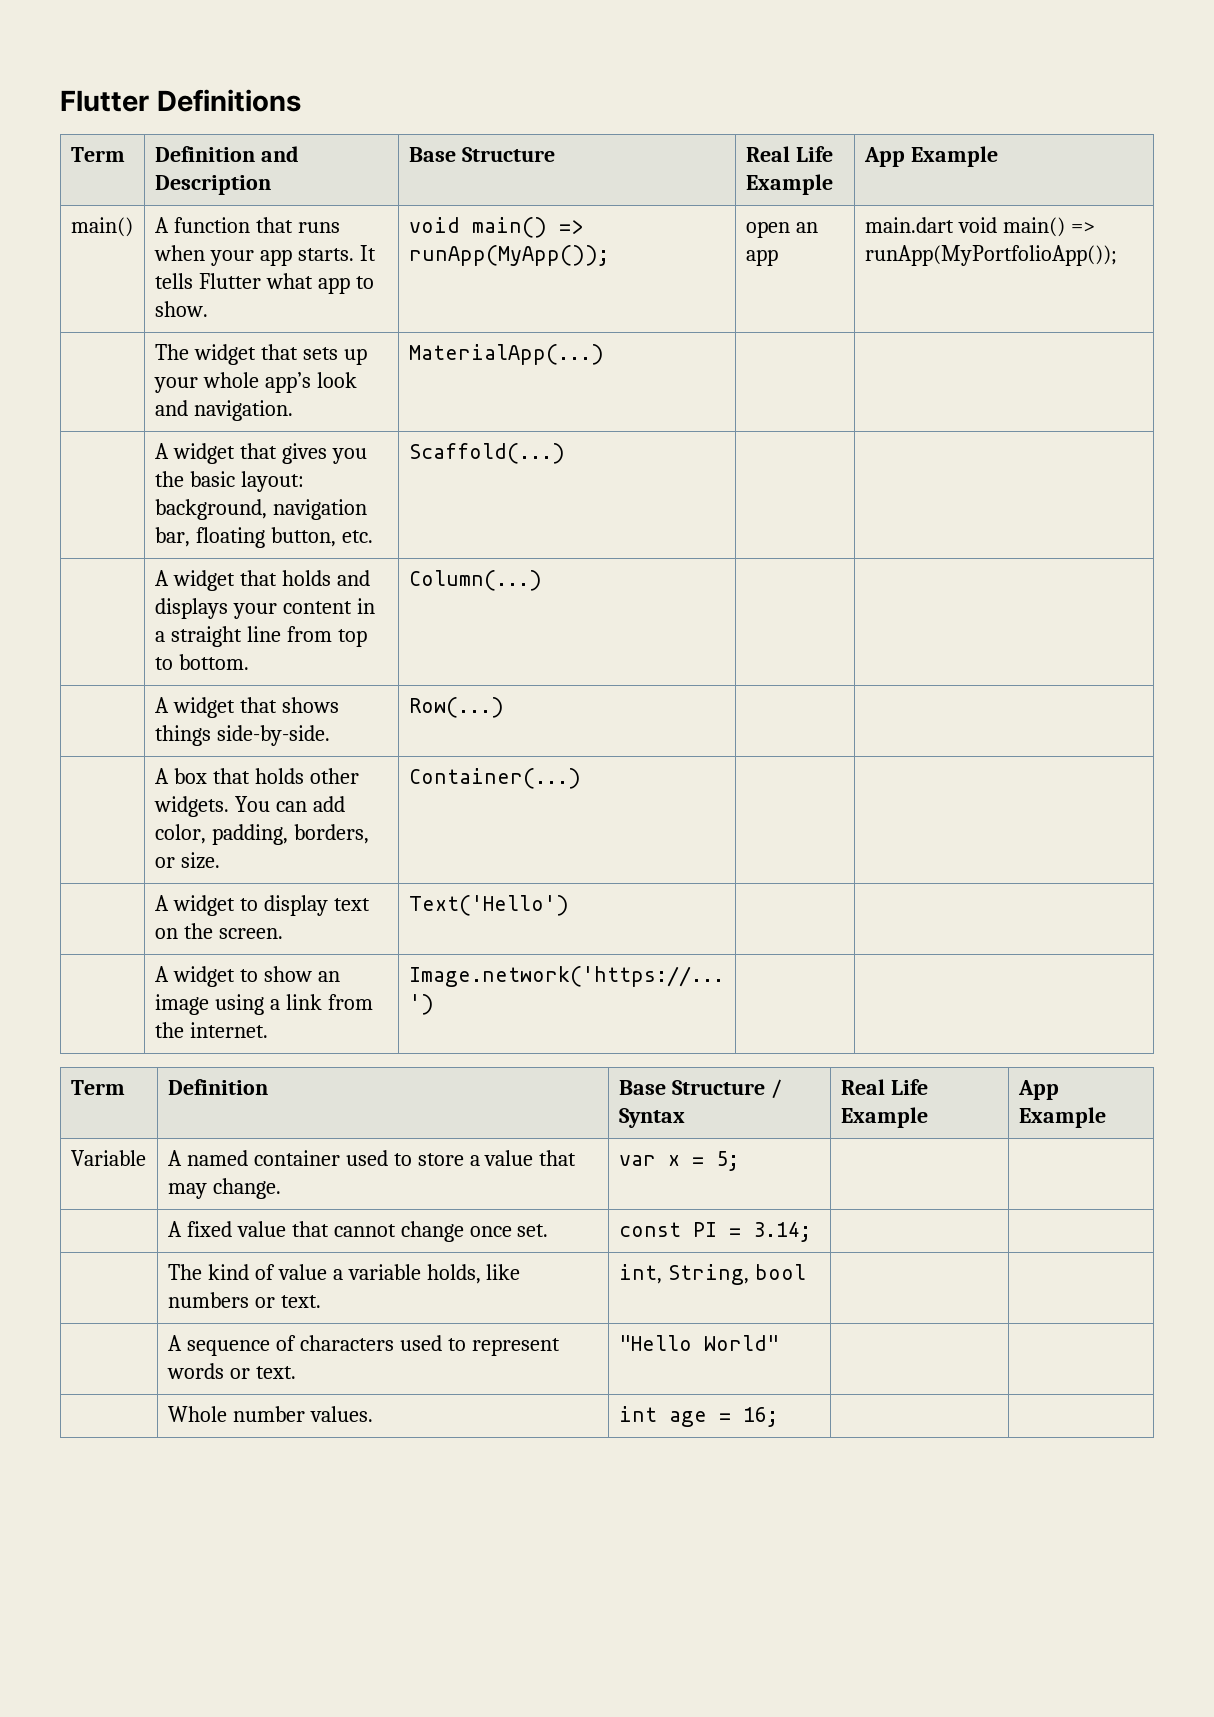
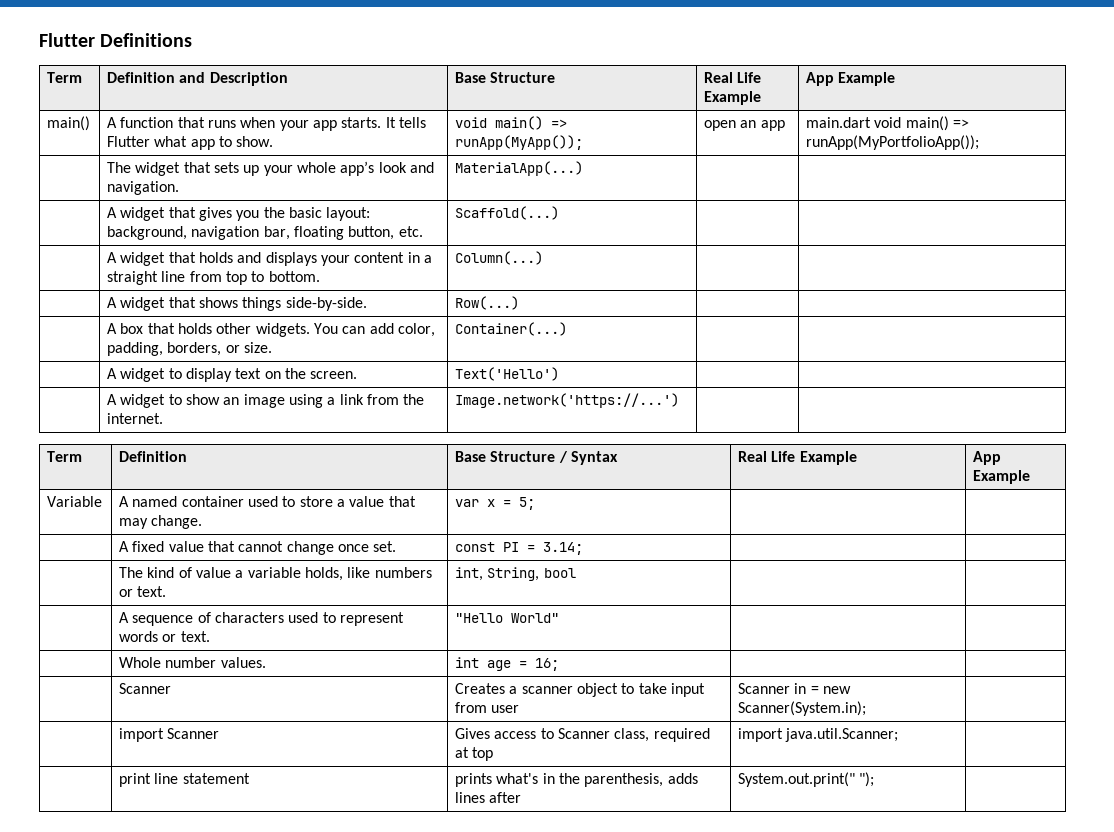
(778, 1417) none -> [119,683,172,694] [455,683,705,697] [455,702,520,713] [738,683,852,694] [738,701,867,716] [119,728,220,742] [455,728,710,742] [455,747,494,761] [738,728,899,742] [119,773,250,787] [455,773,698,787] [455,792,522,803] [738,772,875,787] // | Scanner | Creates a scanner object to take input from user | Scanner in = new Scanner(System.in); | // | import Scanner | Gives access to Scanner class, required at top | import java.util.Scanner; | // | print line statement | prints what's in the parenthesis, adds lines after | System.out.print(" "); |

